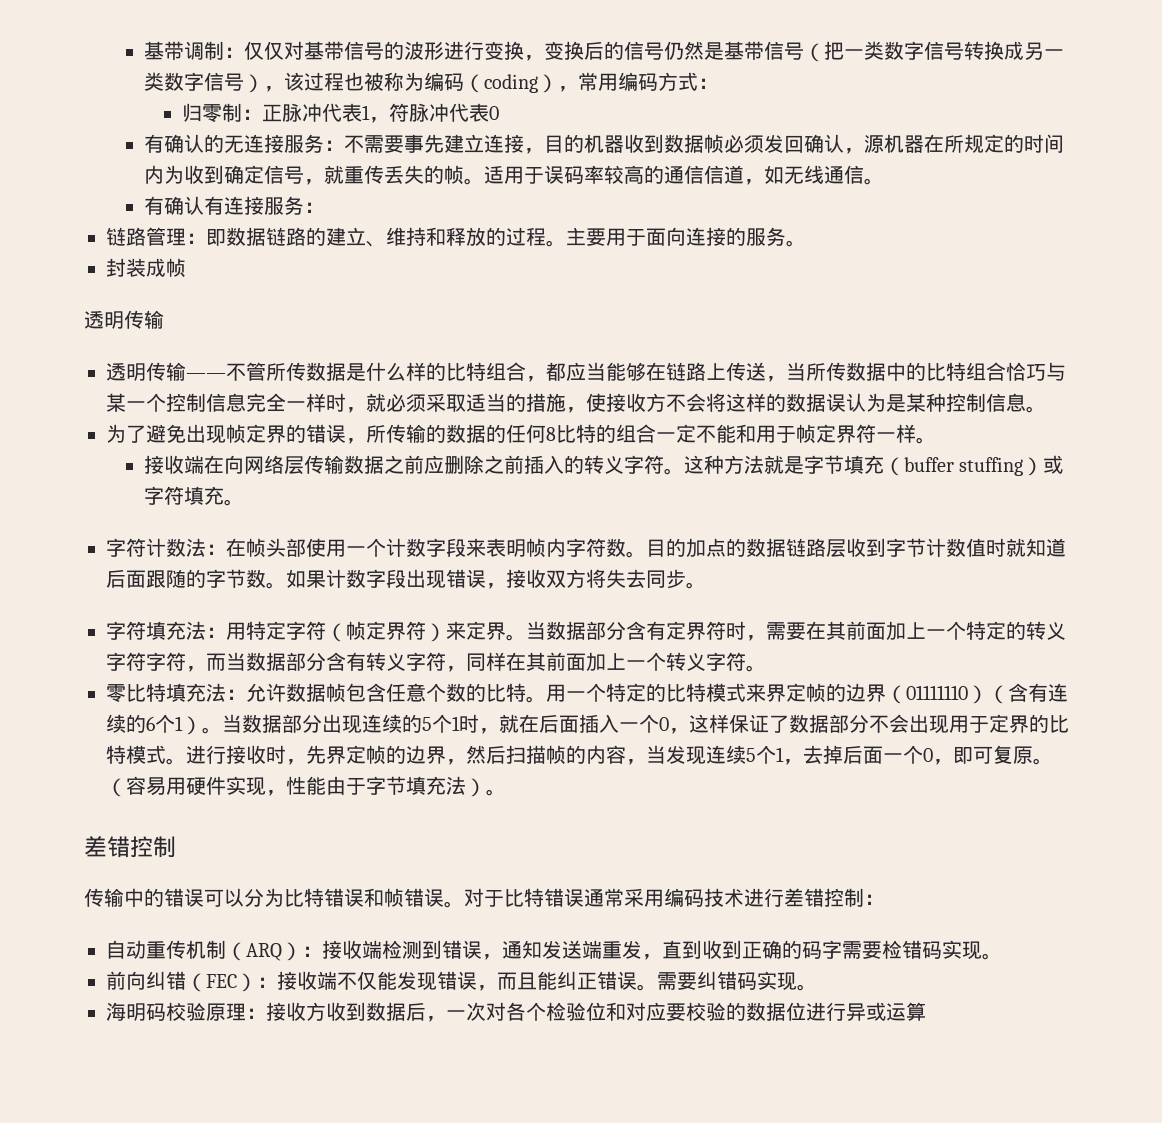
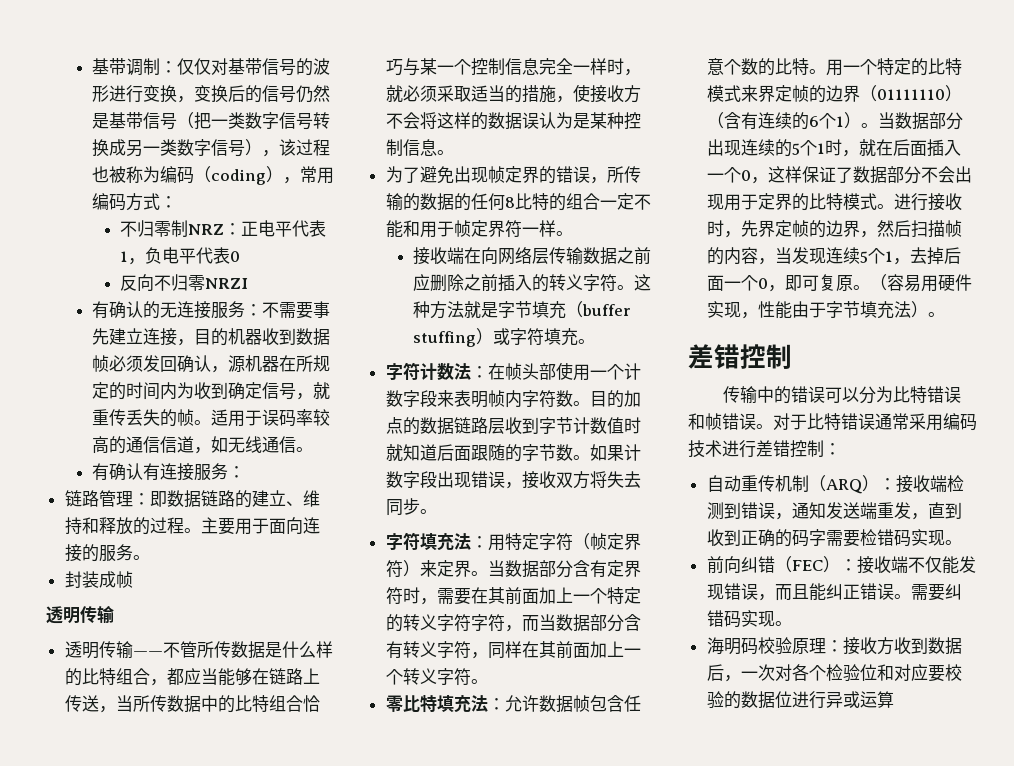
[181,103,322,123] 归零制：正脉冲 -> [120,220,293,237] 不归零制NRZ：正电平
[388,103,449,122] 符脉冲 -> [145,247,197,264] 负电平
(499, 113) none -> [120,274,249,291] // 反向不归零NRZI

